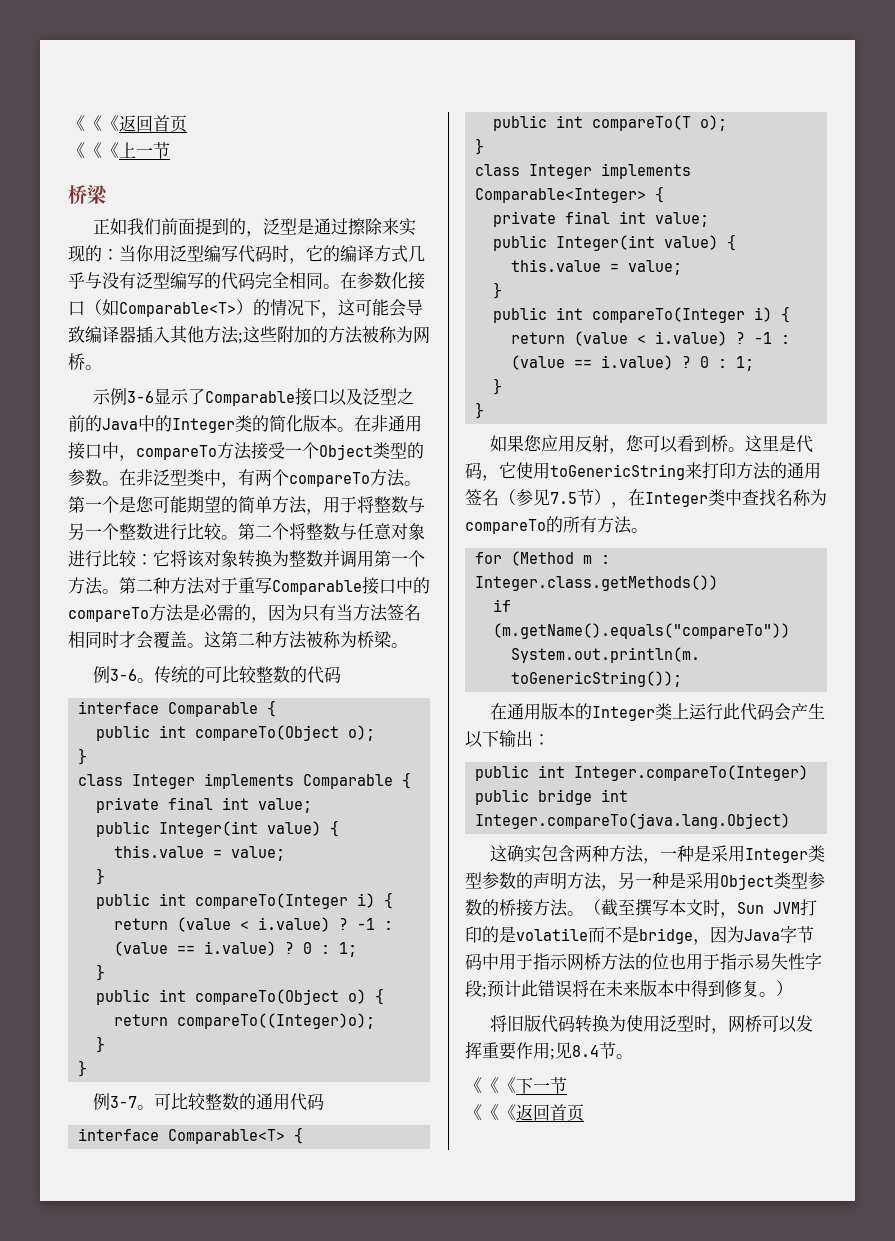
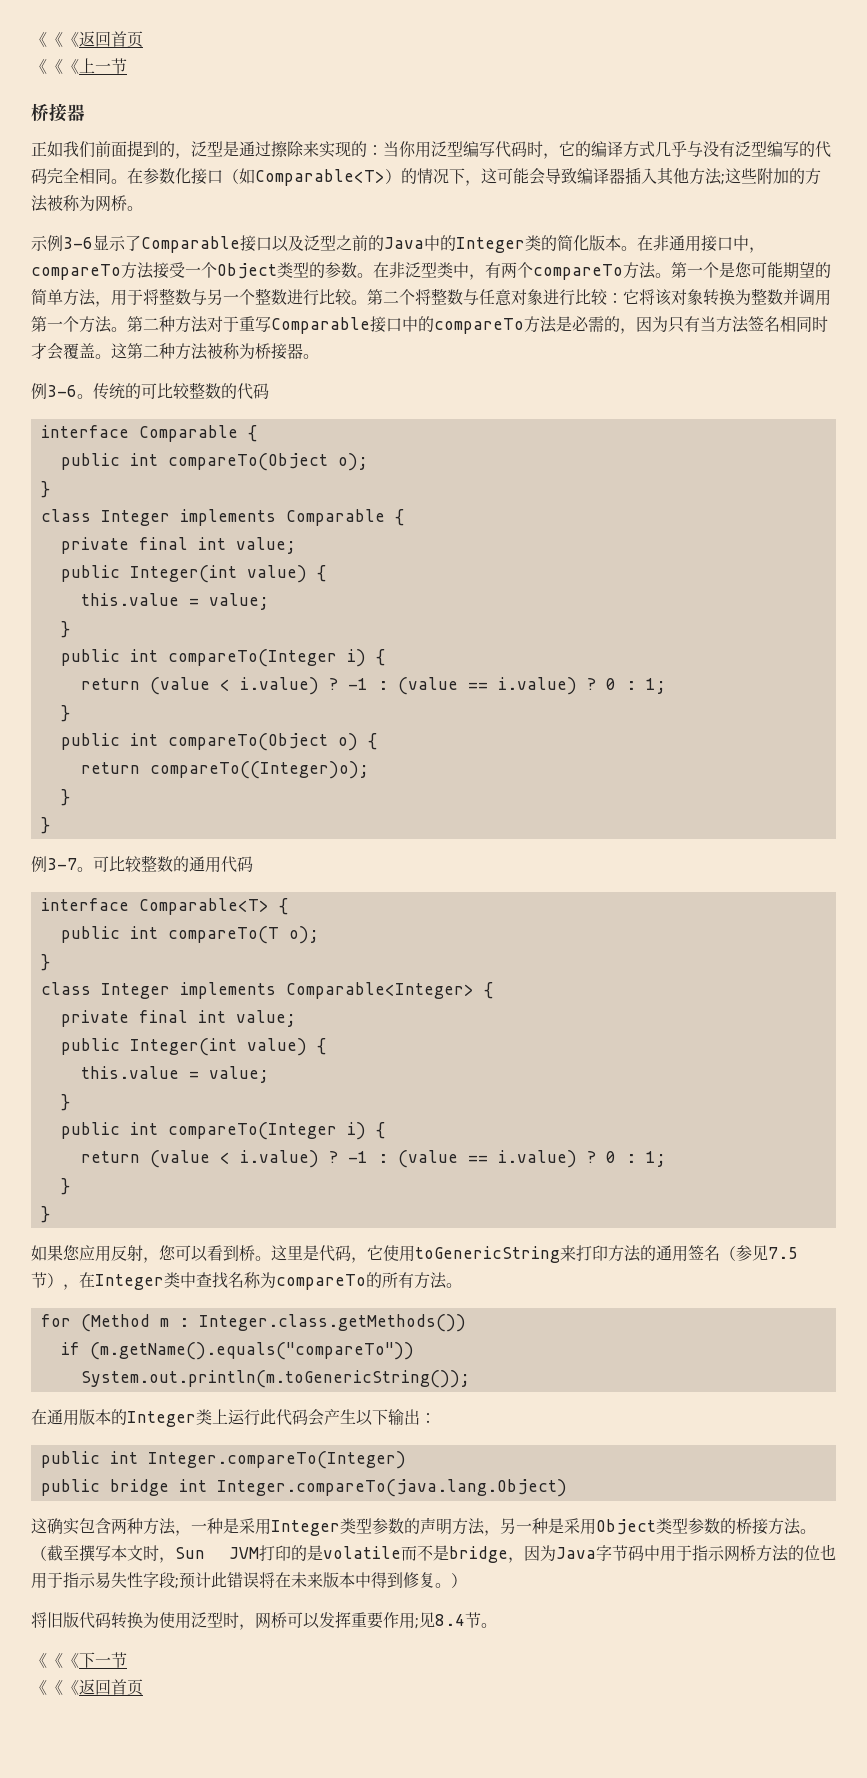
[87,184,108,204] 梁 -> [49,103,85,122] 接器
[374,630,392,648] 梁 -> [271,343,303,360] 接器

